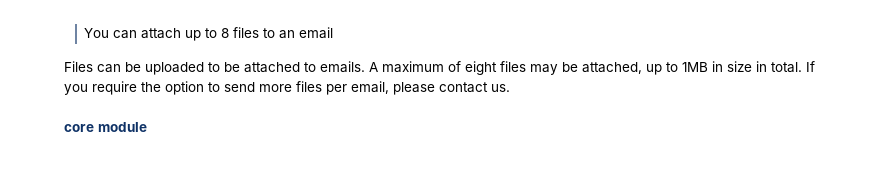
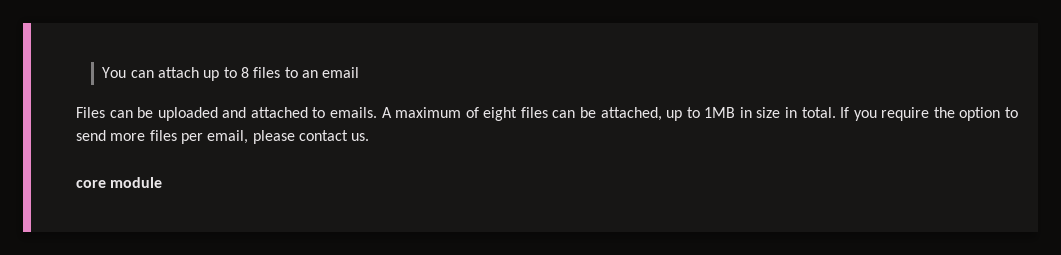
[208,62,240,72] to be -> [222,107,247,118] and
[530,64,558,75] may -> [552,110,576,118] can

